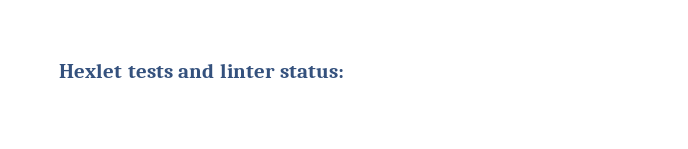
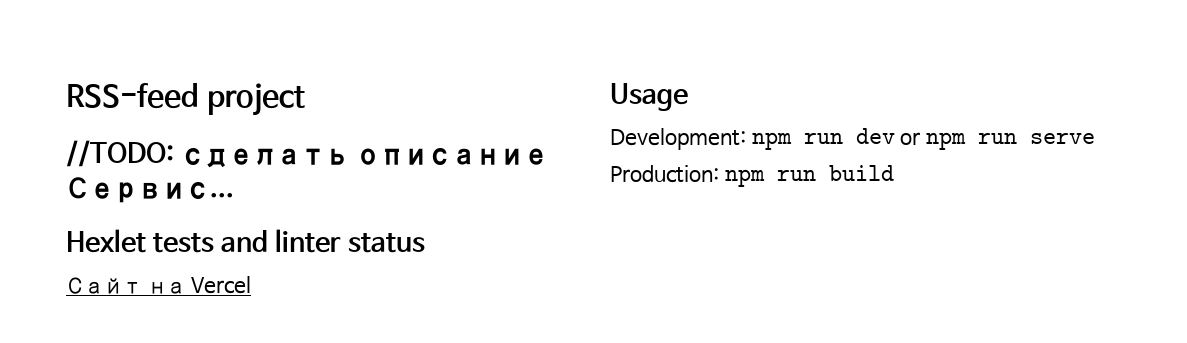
[59,63,345,78] Hexlet tests and linter status: -> [66,83,305,116] [66,140,549,168] [66,177,234,203] [66,229,425,253] [66,276,252,294] [610,83,688,111] [610,128,1096,150] [610,165,894,187] RSS-feed project // //TODO: сделать описание Сервис... // Hexlet tests and linter status // Сайт на Vercel // Usage // Development: npm run dev or npm run serve // Production: npm run build

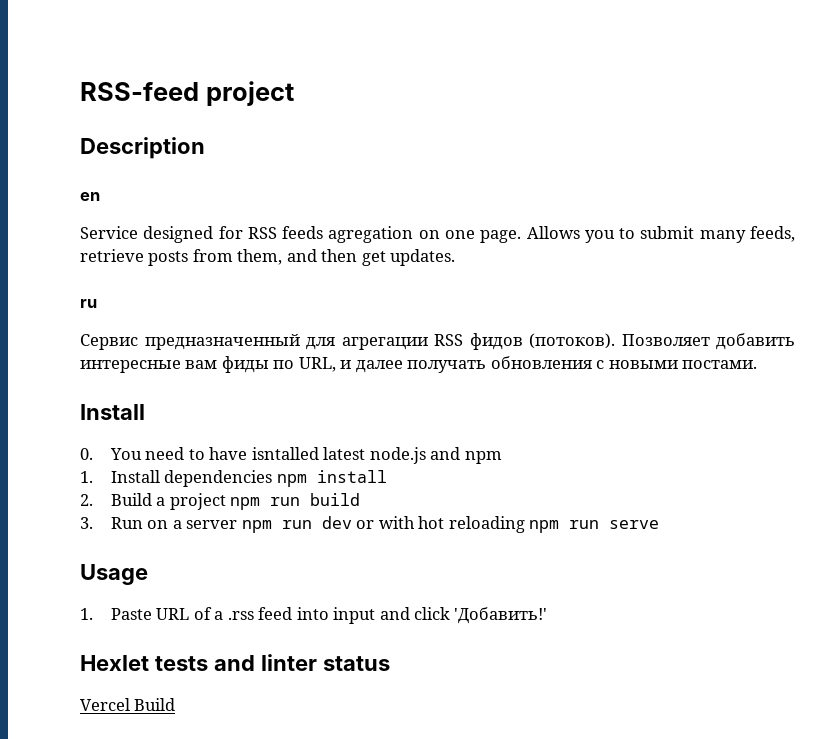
[66,140,549,168] [66,177,234,203] //TODO: сделать описание Сервис... -> [80,137,205,159] [80,192,100,201] [80,226,796,243] [80,249,456,266] [80,299,97,308] [80,333,795,350] [80,356,758,373] [80,404,145,420] [80,447,502,464] [80,470,387,487] [80,493,361,510] [80,516,659,533] [80,564,148,585] [80,607,548,624] Description // en // Service designed for RSS feeds agregation on one page. Allows you to submit many feeds, retrieve posts from them, and then get updates. // ru // Сервис предназначенный для агрегации RSS фидов (потоков). Позволяет добавить интересные вам фиды по URL, и далее получать обновления с новыми постами. // Install // 0. You need to have isntalled latest node.js and npm // 1. Install dependencies npm install // 2. Build a project npm run build // 3. Run on a server npm run dev or with hot reloading npm run serve // Usage // 1. Paste URL of a .rss feed into input and click 'Добавить!'
[66,277,186,294] Сайт на -> (390, 663) none
[610,83,688,111] [610,128,1096,150] [610,165,894,187] // Usage // Development: npm run dev or npm run serve // Production: npm run build -> [134,698,176,711] Build

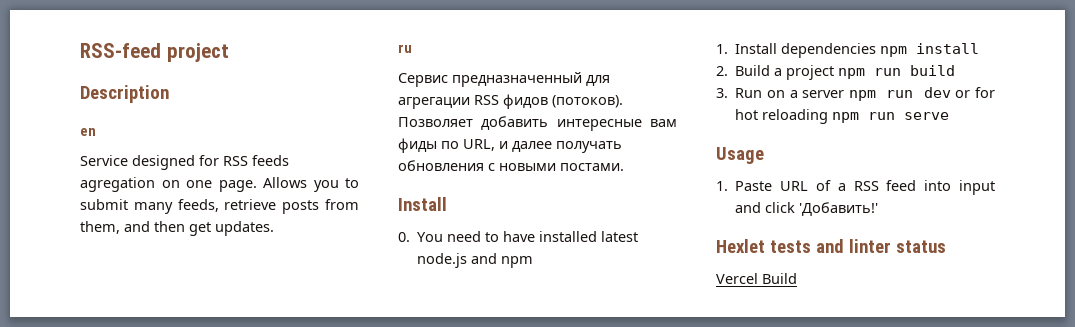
[251,447,319,460] isntalled -> [539,231,598,242] installed
[378,516,415,529] with -> [975,87,995,98] for
[227,611,254,620] .rss -> [853,181,879,191] RSS

